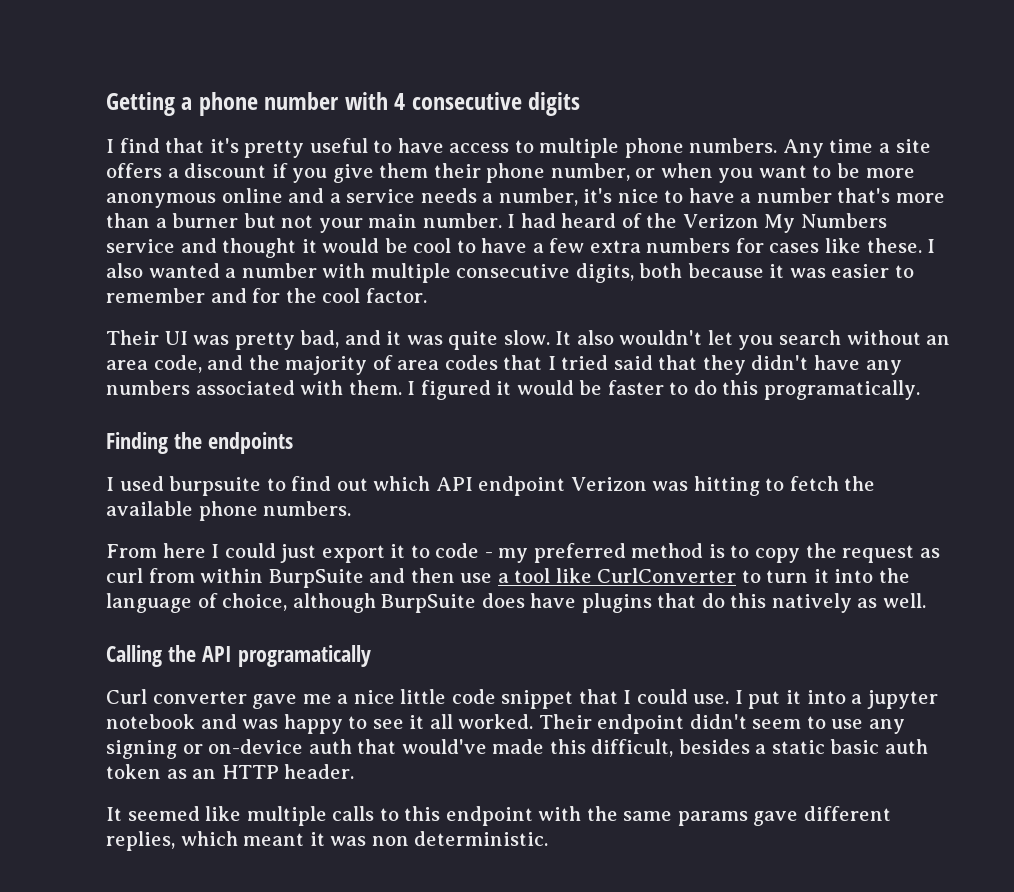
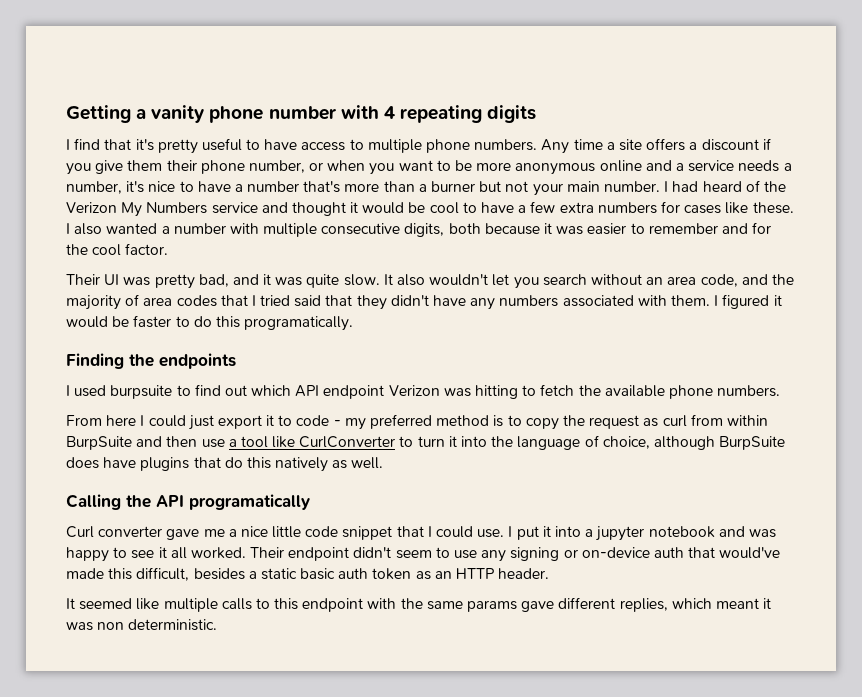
(193, 103) none -> [151,105,205,123] vanity
[411,92,522,110] consecutive -> [399,105,482,123] repeating

